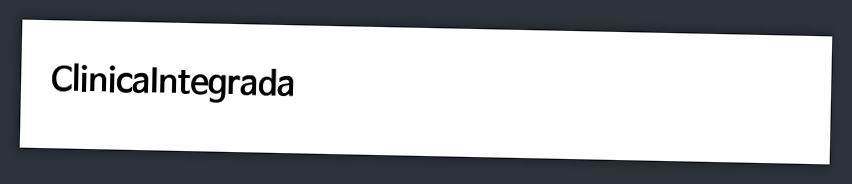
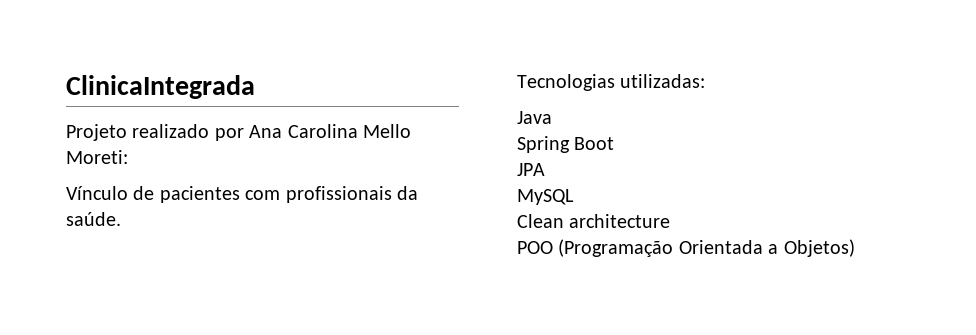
(296, 83) none -> [66,124,411,141] [66,150,128,164] [66,186,418,203] [66,212,121,226] [517,74,706,91] [517,111,552,124] [517,136,615,153] [517,163,545,176] [517,189,574,205] [517,214,671,228] [517,239,855,257] // Projeto realizado por Ana Carolina Mello Moreti: // Vínculo de pacientes com profissionais da saúde. // Tecnologias utilizadas: // Java // Spring Boot // JPA // MySQL // Clean architecture // POO (Programação Orientada a Objetos)

